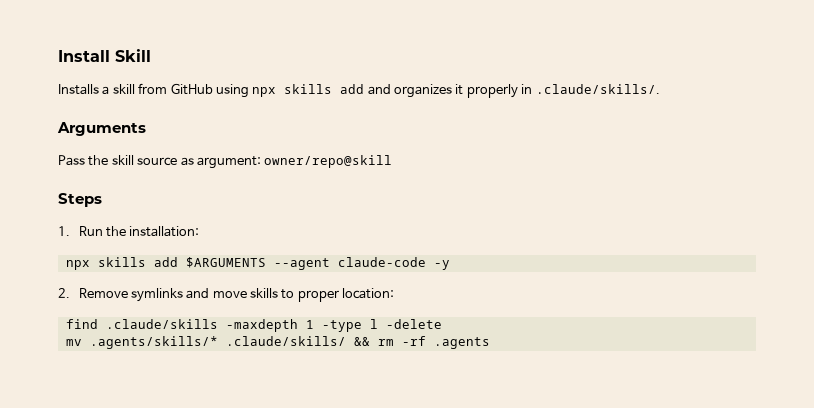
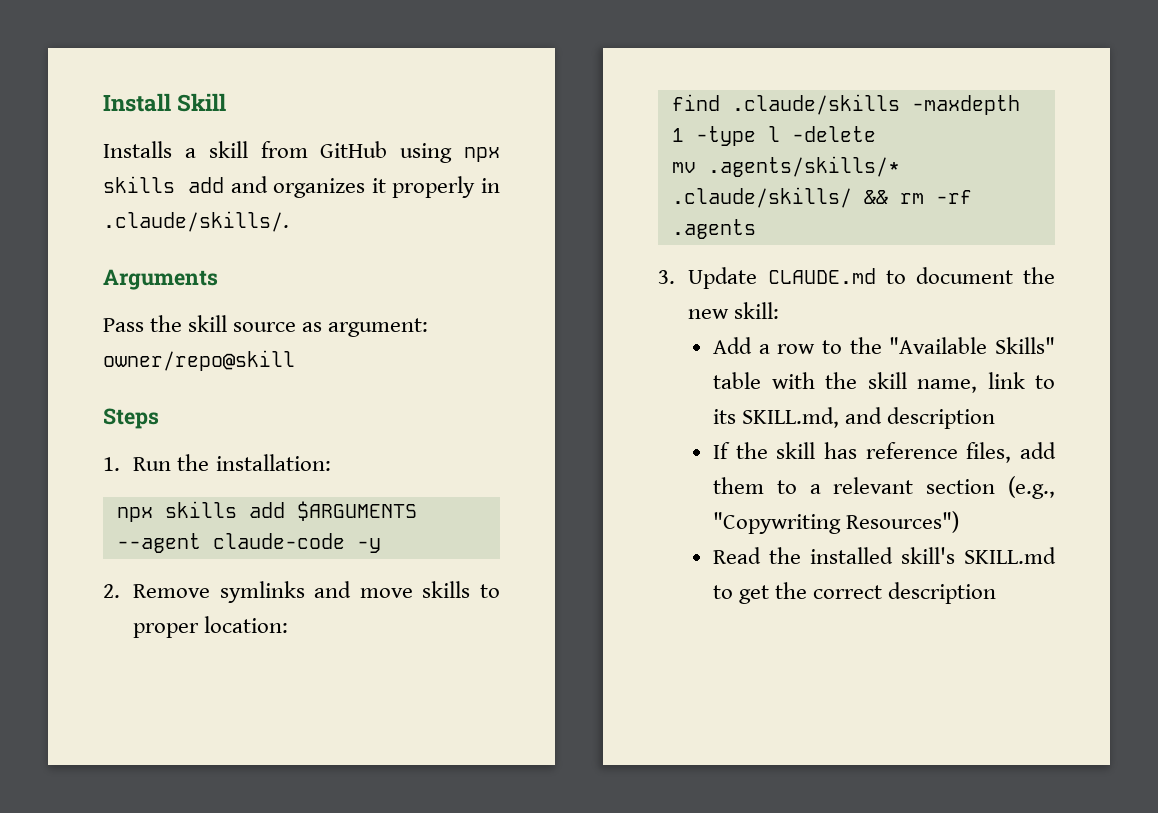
(490, 343) none -> [658,267,1055,289] [688,302,780,319] [713,337,1055,354] [713,372,1055,393] [713,407,996,429] [713,442,1056,463] [713,476,1055,499] [713,511,960,534] [713,547,1056,564] [713,582,997,604] // 3. Update CLAUDE.md to document the new skill: // Add a row to the "Available Skills" table with the skill name, link to its SKILL.md, and description // If the skill has reference files, add them to a relevant section (e.g., "Copywriting Resources") // Read the installed skill's SKILL.md to get the correct description

